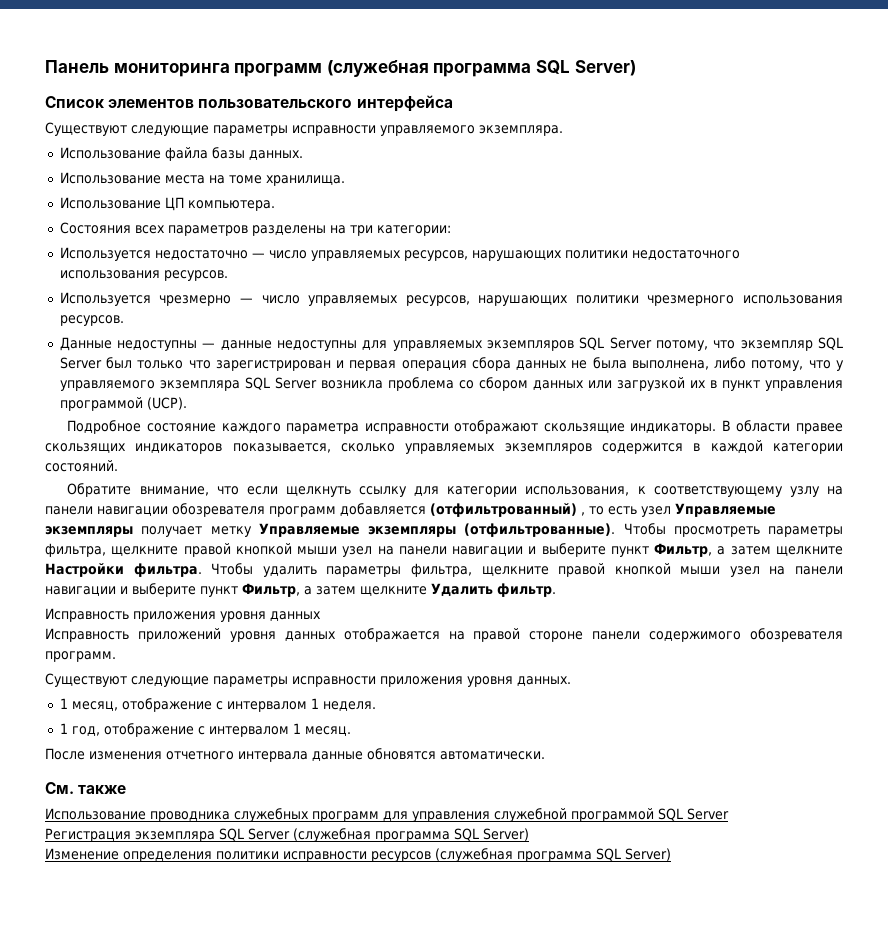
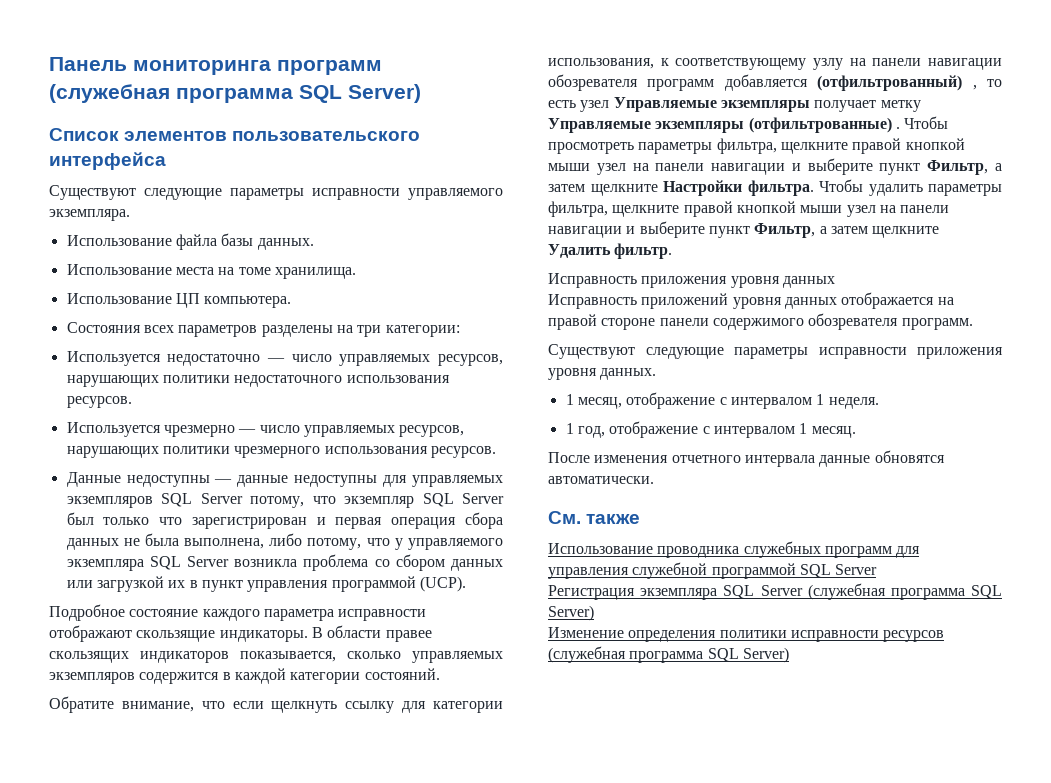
[464,523,616,537] (отфильтрованные). -> [748,117,900,133] (отфильтрованные) .

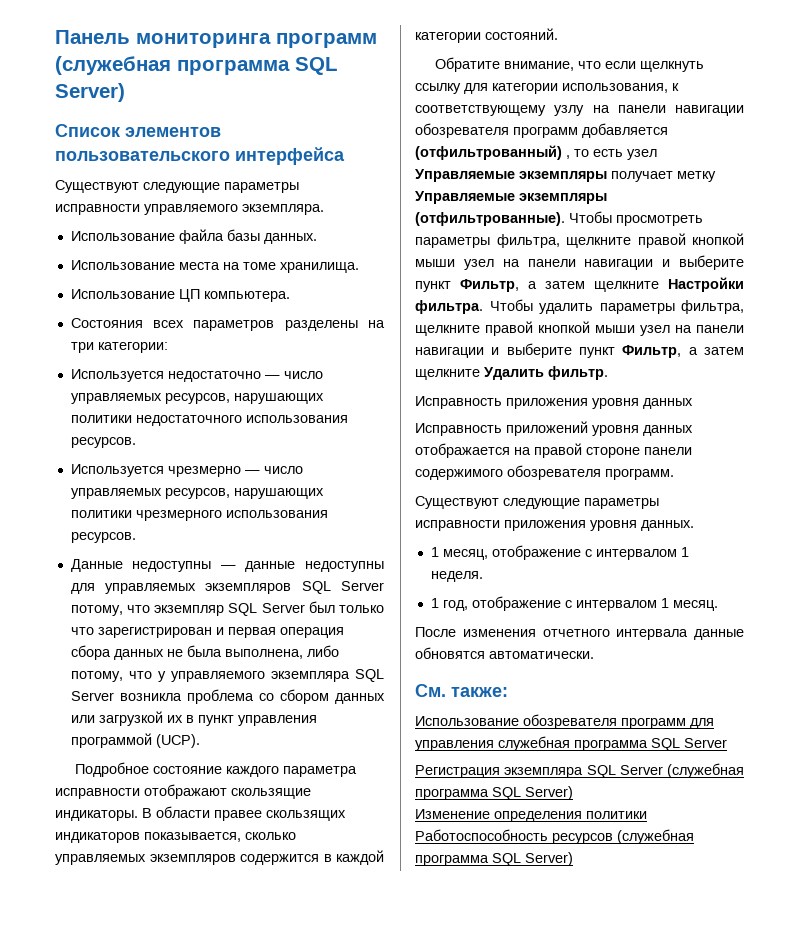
[748,117,900,133] (отфильтрованные) . -> [415,212,565,226] (отфильтрованные).
[586,514,641,524] [548,541,821,558] также // Использование проводника служебных -> [451,687,508,697] [415,714,617,729] также: // Использование обозревателя
[632,562,796,579] служебной программой -> [498,736,648,751] служебная программа
[790,630,879,642] исправности -> [415,829,548,841] Работоспособность

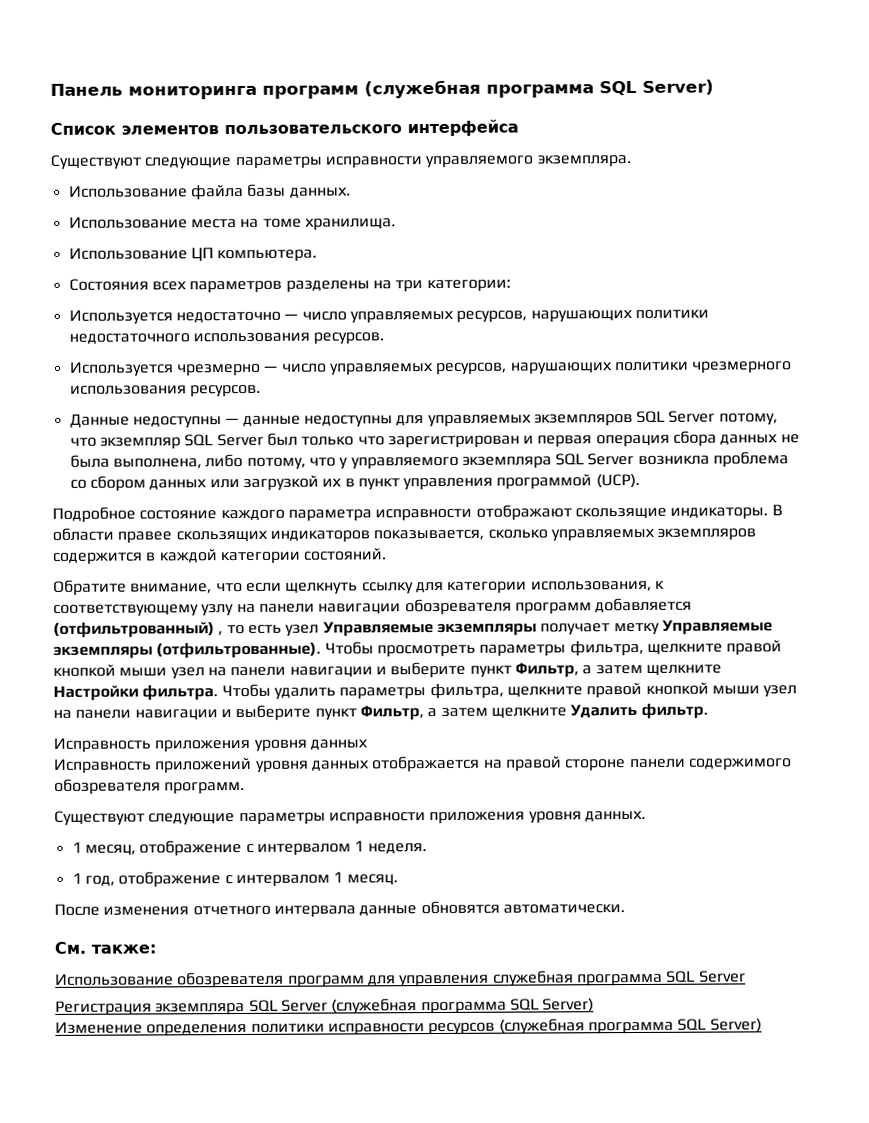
[415,829,548,841] Работоспособность -> [327,1023,425,1036] исправности

